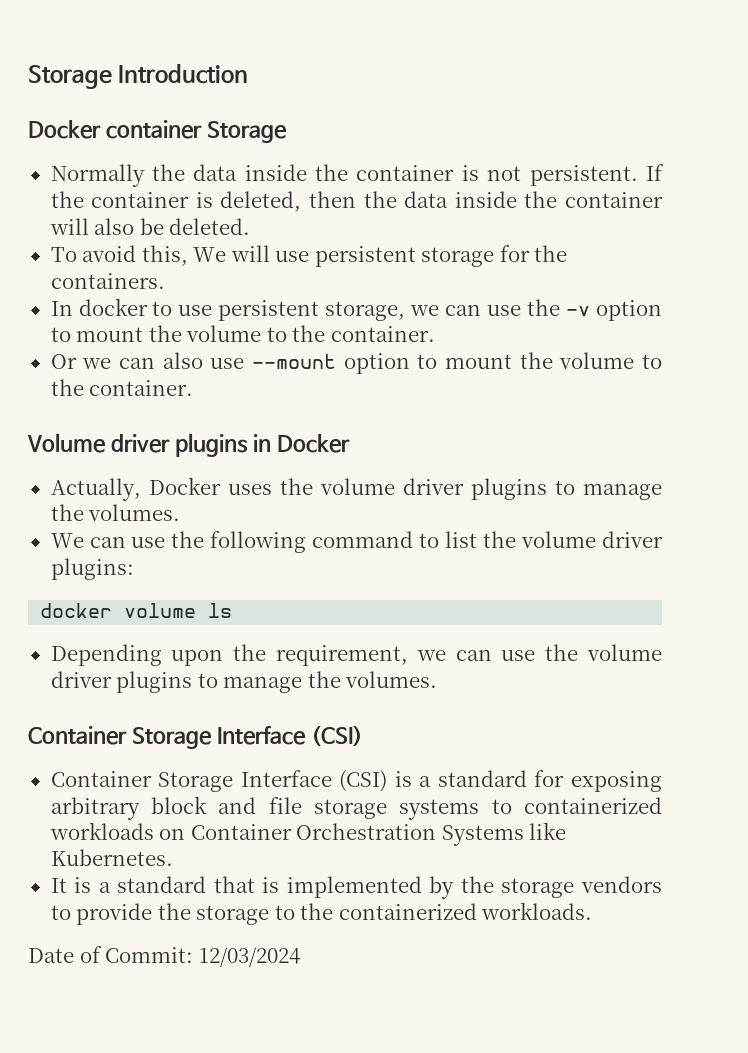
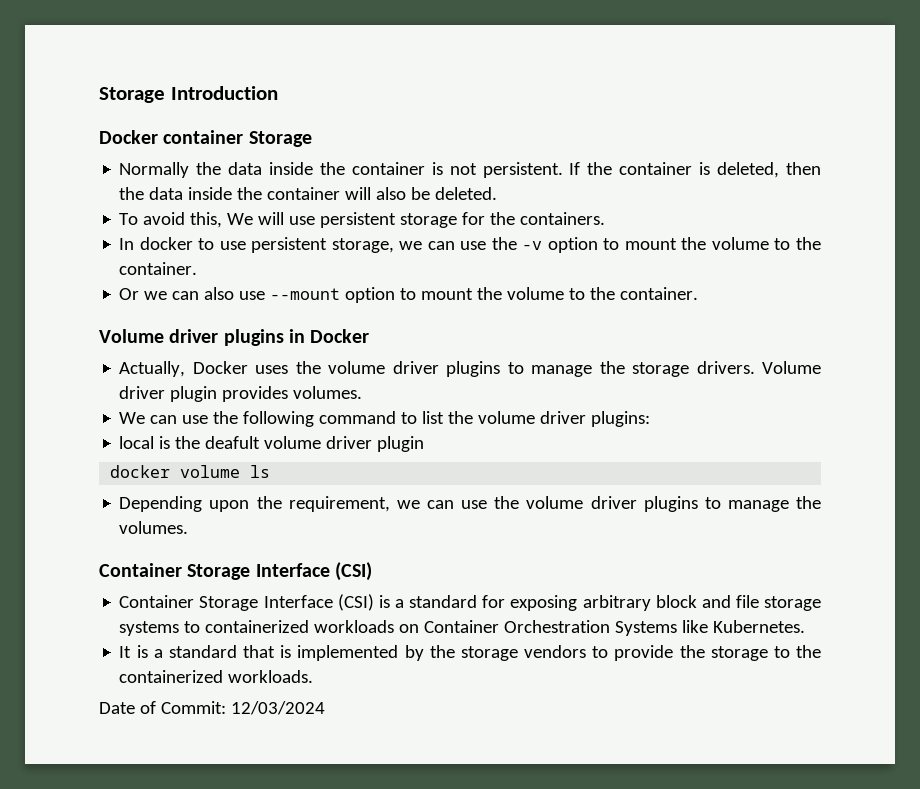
(84, 512) none -> [632,361,821,377] [119,386,289,402] storage drivers. Volume driver plugin provides
(134, 569) none -> [119,436,425,452] // local is the deafult volume driver plugin

